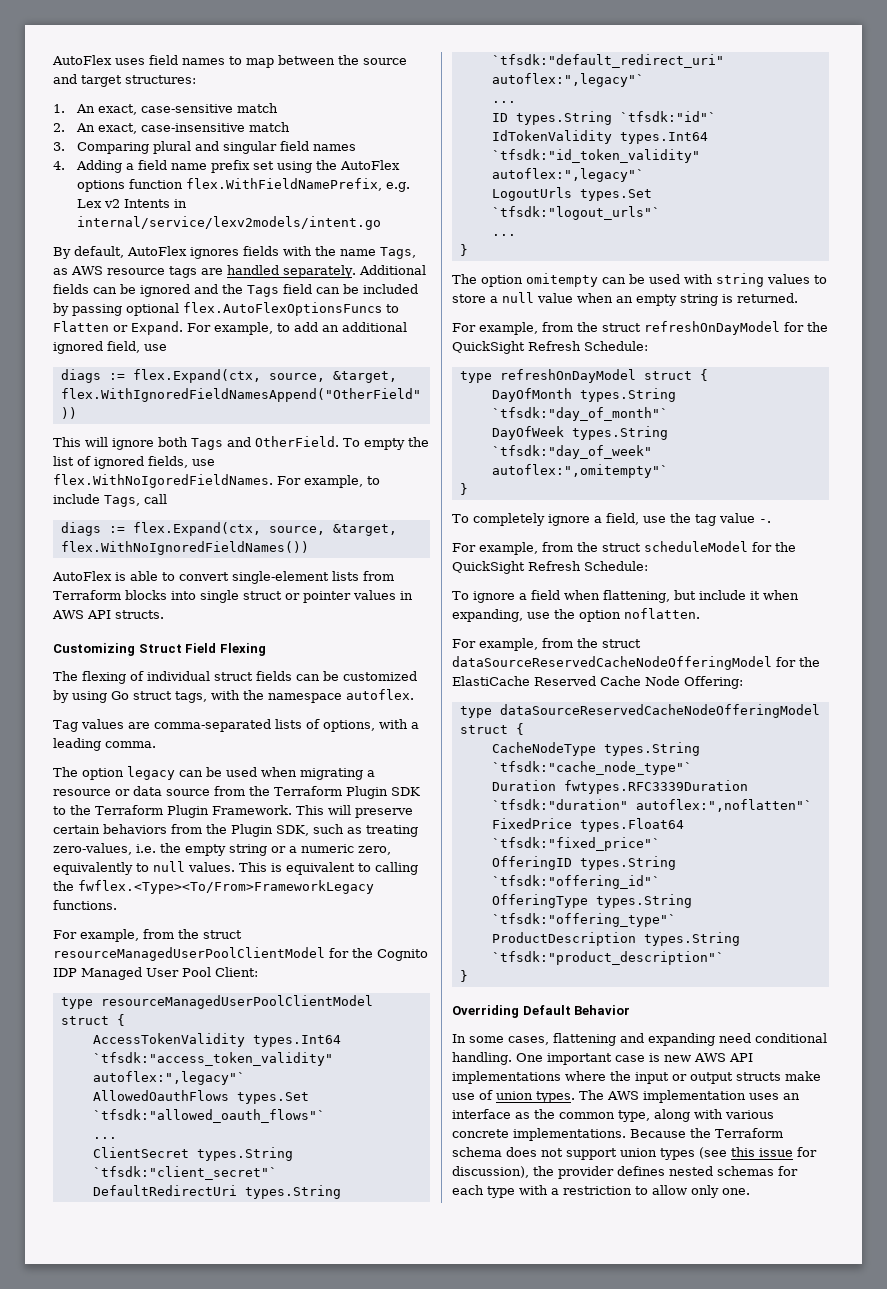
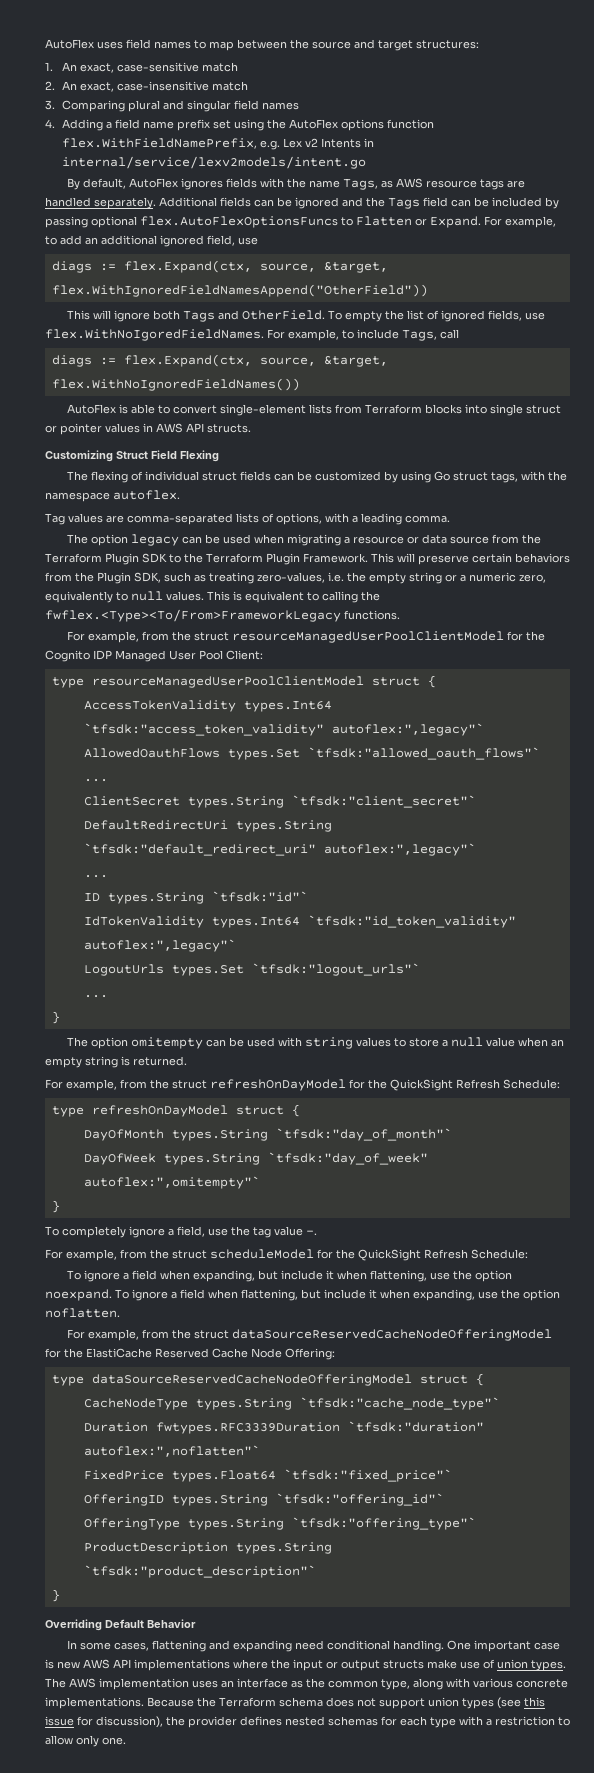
(600, 595) none -> [193,1270,513,1282] [45,1289,238,1301] expanding, but include it when flattening, use the option noexpand. To ignore a field when

